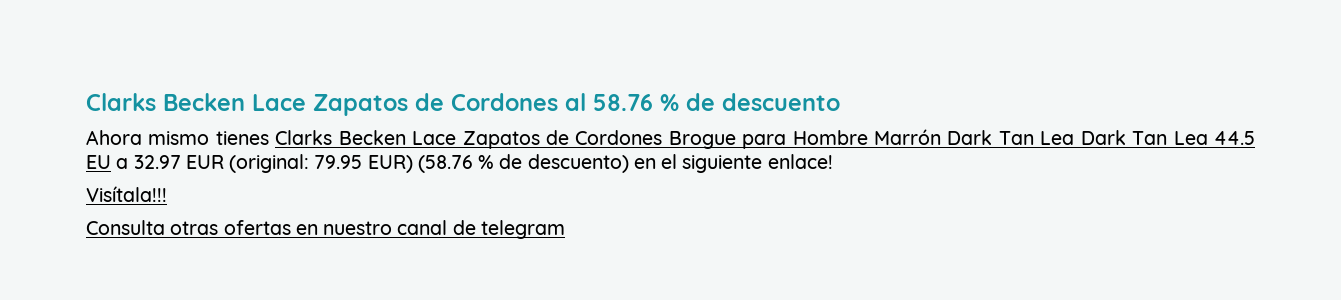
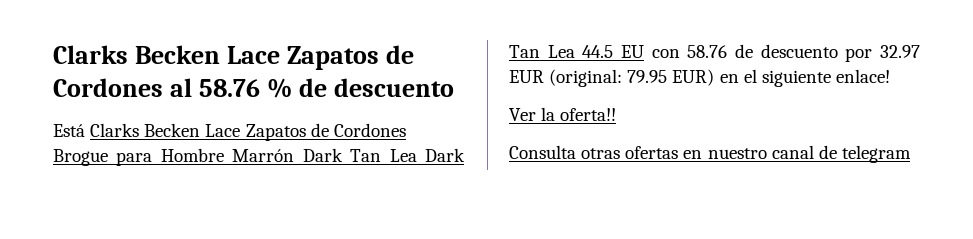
[86,130,269,145] Ahora mismo tienes -> [53,124,85,137] Está
[116,158,129,169] a -> [651,44,873,62] con 58.76 de descuento por
[417,154,629,173] (58.76 % de descuento) -> (715, 77) none
[86,186,167,202] Visítala!!! -> [509,107,617,121] Ver la oferta!!

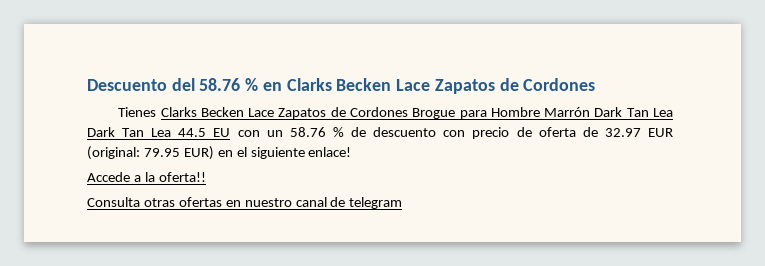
[53,45,415,70] [53,78,455,98] [53,124,85,137] Clarks Becken Lace Zapatos de Cordones al 58.76 % de descuento // Está -> [87,78,596,94] [118,107,157,117] Descuento del 58.76 % en Clarks Becken Lace Zapatos de Cordones // Tienes
[687,44,873,62] 58.76 de descuento por -> [266,127,598,139] un 58.76 % de descuento con precio de oferta de
[509,108,536,121] Ver -> [87,172,141,182] Accede a

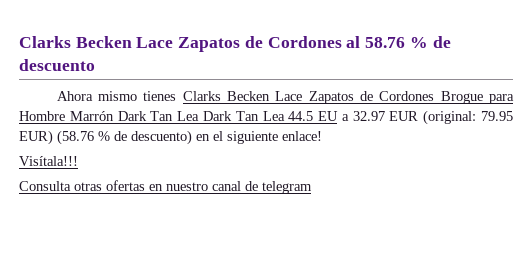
[87,78,596,94] [118,107,157,117] Descuento del 58.76 % en Clarks Becken Lace Zapatos de Cordones // Tienes -> [19,36,451,52] [19,59,95,71] [56,91,177,101] Clarks Becken Lace Zapatos de Cordones al 58.76 % de descuento // Ahora mismo tienes
[237,127,598,139] con un 58.76 % de descuento con precio de oferta de -> [341,114,349,121] a
(214, 153) none -> [57,130,192,145] (58.76 % de descuento)
[87,172,206,182] Accede a la oferta!! -> [19,156,78,166] Visítala!!!

